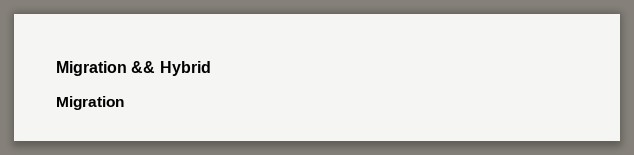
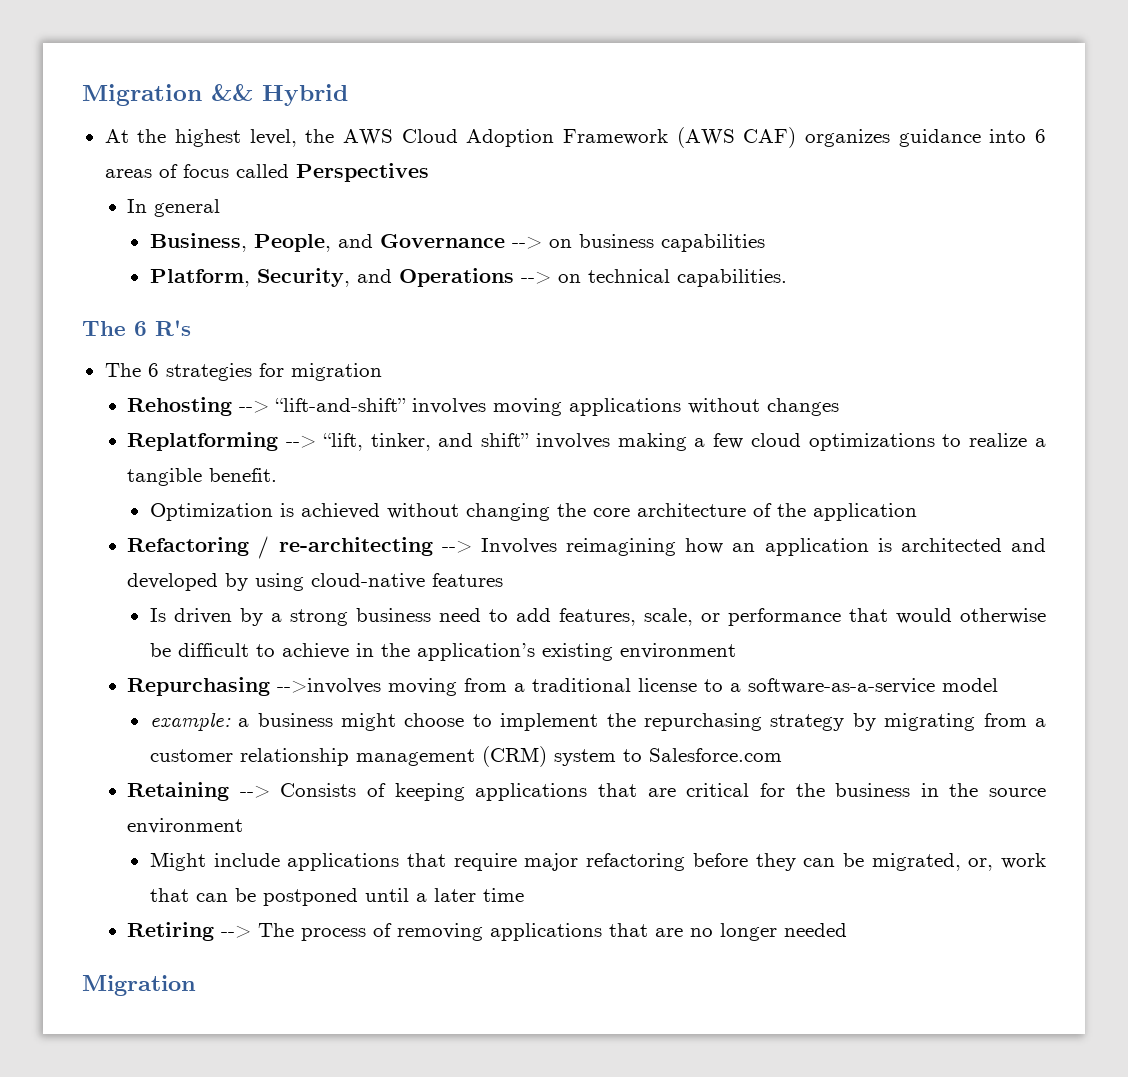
(211, 68) none -> [104,127,1046,148] [104,163,429,182] [127,199,221,217] [149,233,765,252] [149,268,787,287] [82,320,191,336] [104,363,382,381] [127,397,840,416] [127,432,1046,451] [127,468,278,486] [149,503,917,521] [127,536,1046,559] [127,573,504,591] [149,608,1047,626] [149,643,736,661] [127,677,999,696] [149,712,1046,731] [149,746,782,767] [127,782,1047,801] [127,818,244,834] [149,852,1047,871] [149,888,524,906] [127,922,848,941] // At the highest level, the AWS Cloud Adoption Framework (AWS CAF) organizes guidance into 6 areas of focus called Perspectives // In general // Business, People, and Governance --> on business capabilities // Platform, Security, and Operations --> on technical capabilities. // The 6 R's // The 6 strategies for migration // Rehosting --> “lift-and-shift” involves moving applications without changes // Replatforming --> “lift, tinker, and shift” involves making a few cloud optimizations to realize a tangible benefit. // Optimization is achieved without changing the core architecture of the application // Refactoring / re-architecting --> Involves reimagining how an application is architected and developed by using cloud-native features // Is driven by a strong business need to add features, scale, or performance that would otherwise be difficult to achieve in the application’s existing environment // Repurchasing -->involves moving from a traditional license to a software-as-a-service model // example: a business might choose to implement the repurchasing strategy by migrating from a customer relationship management (CRM) system to Salesforce.com // Retaining --> Consists of keeping applications that are critical for the business in the source environment // Might include applications that require major refactoring before they can be migrated, or, work that can be postponed until a later time // Retiring --> The process of removing applications that are no longer needed

